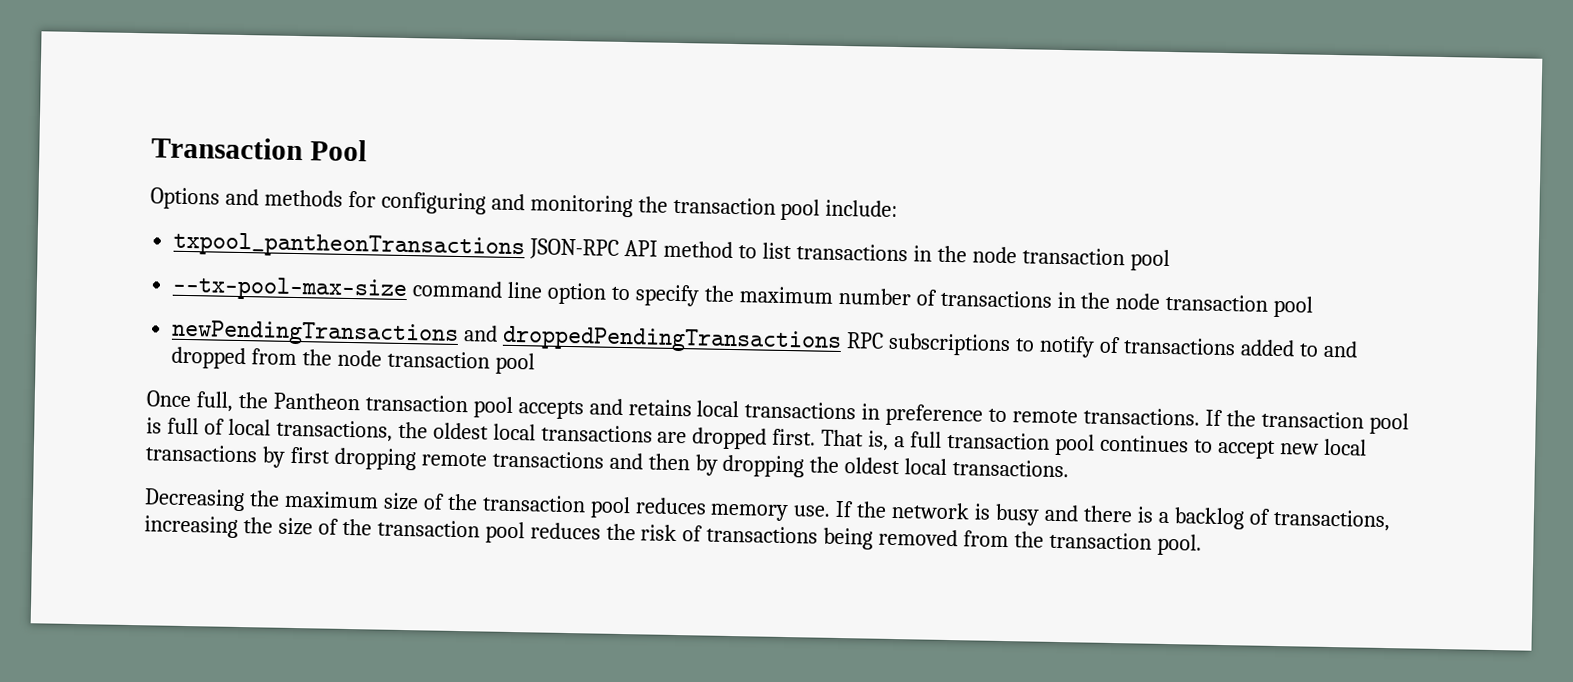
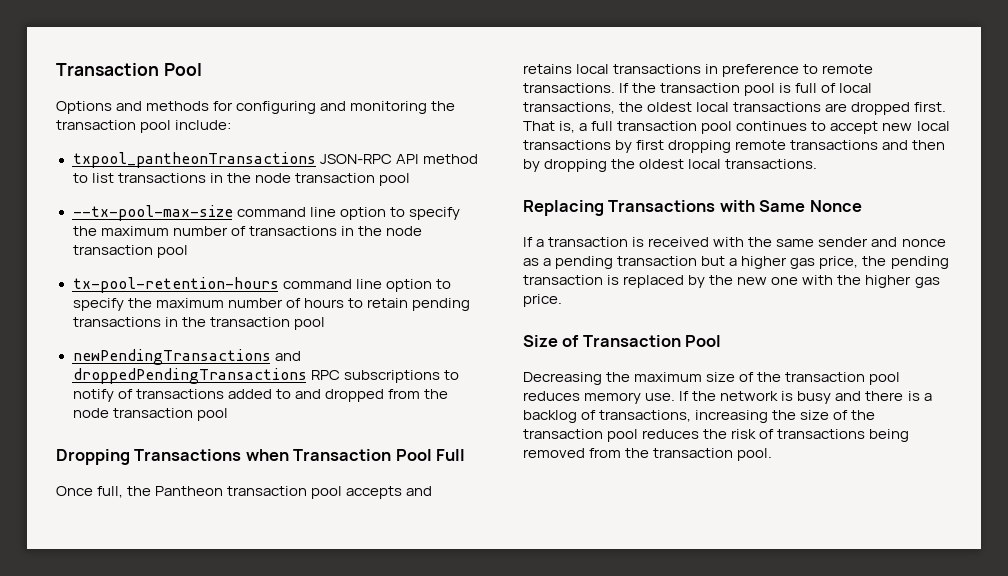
(1314, 306) none -> [72,277,451,293] [72,298,470,311] [72,317,325,330] // tx-pool-retention-hours command line option to specify the maximum number of hours to retain pending transactions in the transaction pool
(535, 363) none -> [56,449,466,465] // Dropping Transactions when Transaction Pool Full
(1070, 468) none -> [523,200,862,216] [523,237,946,247] [523,256,949,269] [523,275,940,288] [523,294,562,307] [523,335,722,347] // Replacing Transactions with Same Nonce // If a transaction is received with the same sender and nonce as a pending transaction but a higher gas price, the pending transaction is replaced by the new one with the higher gas price. // Size of Transaction Pool

